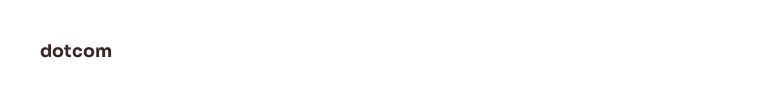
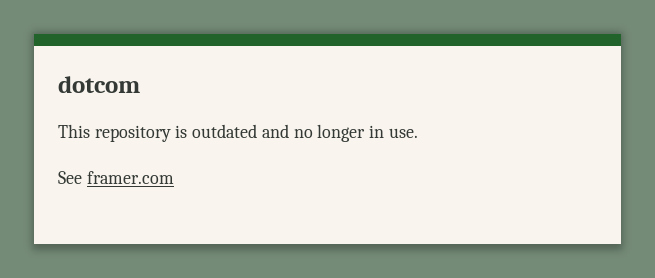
(112, 51) none -> [58,124,418,142] [58,171,174,184] // This repository is outdated and no longer in use. // See framer.com

